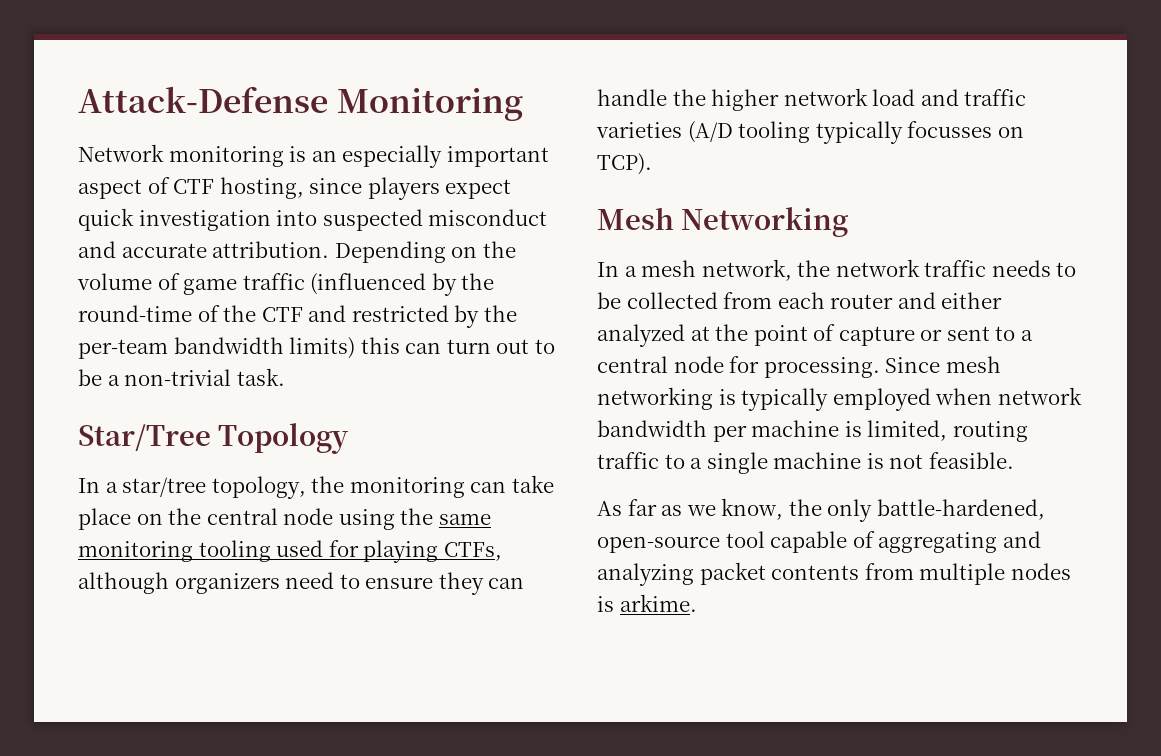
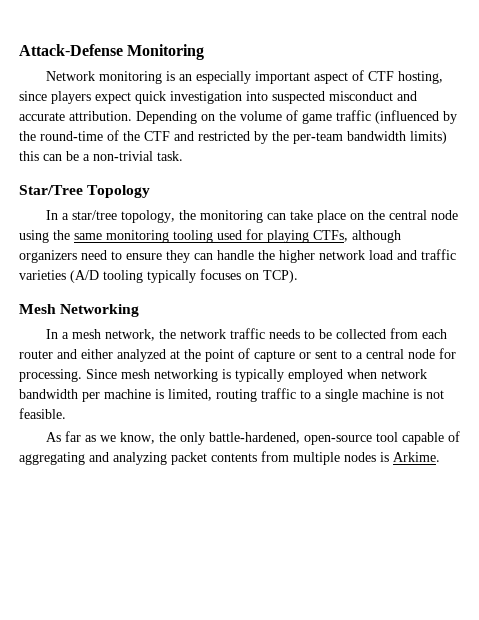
[446,339,555,354] turn out to -> (62, 157) none
[907,121,993,138] focusses -> [200,269,241,280] focuses
[619,594,697,612] arkime. -> [393,452,440,462] Arkime.

